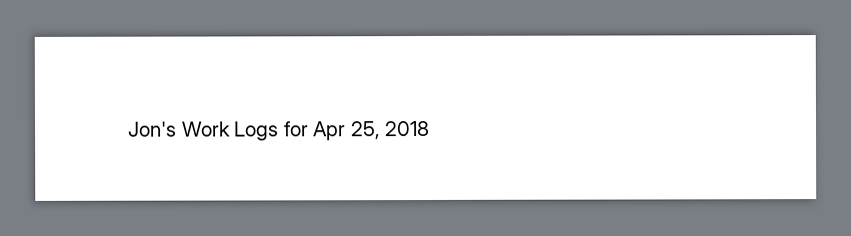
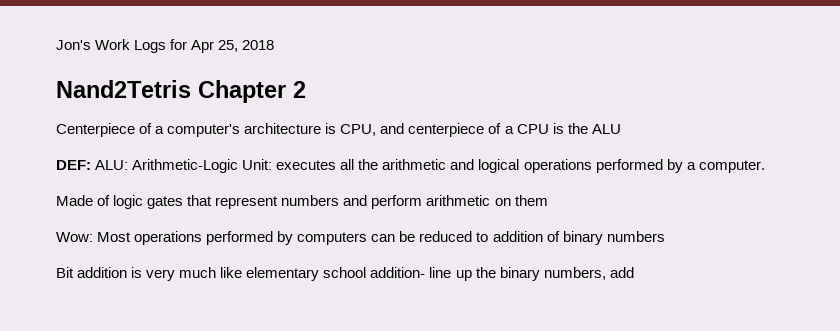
(431, 128) none -> [56,80,306,103] [56,123,621,137] [56,159,765,173] [56,195,548,209] [56,231,665,245] [56,267,634,281] // Nand2Tetris Chapter 2 // Centerpiece of a computer's architecture is CPU, and centerpiece of a CPU is the ALU // DEF: ALU: Arithmetic-Logic Unit: executes all the arithmetic and logical operations performed by a computer. // Made of logic gates that represent numbers and perform arithmetic on them // Wow: Most operations performed by computers can be reduced to addition of binary numbers // Bit addition is very much like elementary school addition- line up the binary numbers, add

